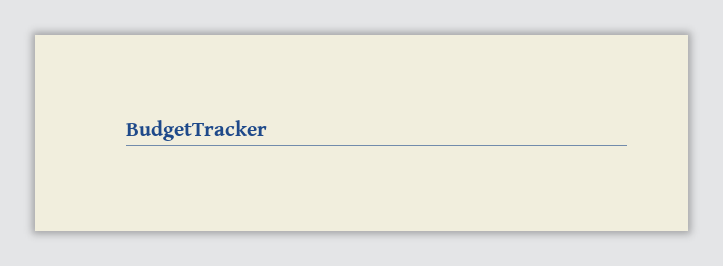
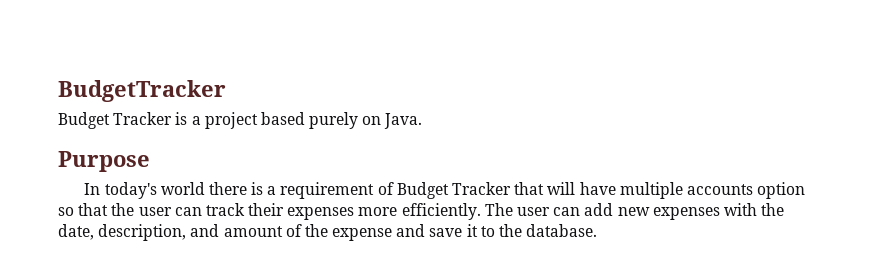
(267, 130) none -> [58,112,423,129] [58,151,150,172] [84,182,806,199] [58,203,785,220] [58,224,598,241] // Budget Tracker is a project based purely on Java. // Purpose // In today's world there is a requirement of Budget Tracker that will have multiple accounts option so that the user can track their expenses more efficiently. The user can add new expenses with the date, description, and amount of the expense and save it to the database.

